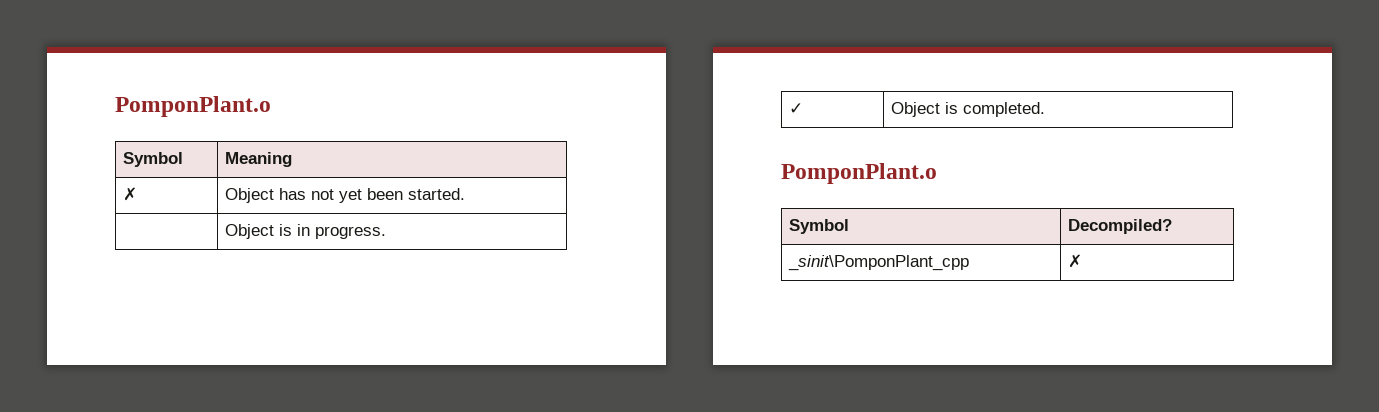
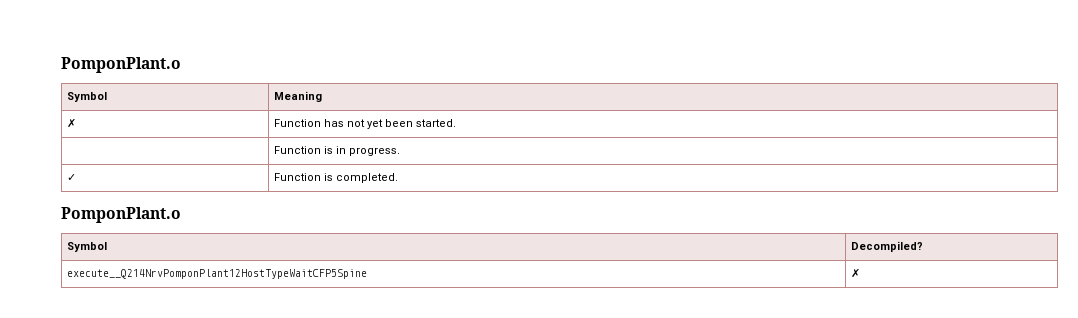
[225,188,275,203] Object -> [273,119,321,127] Function
[225,224,275,239] Object -> [273,146,321,154] Function
[891,102,941,117] Object -> [273,173,321,181] Function
[788,255,970,271] _sinit\PomponPlant_cpp -> [66,269,367,279] execute__Q214NrvPomponPlant12HostTypeWaitCFP5Spine

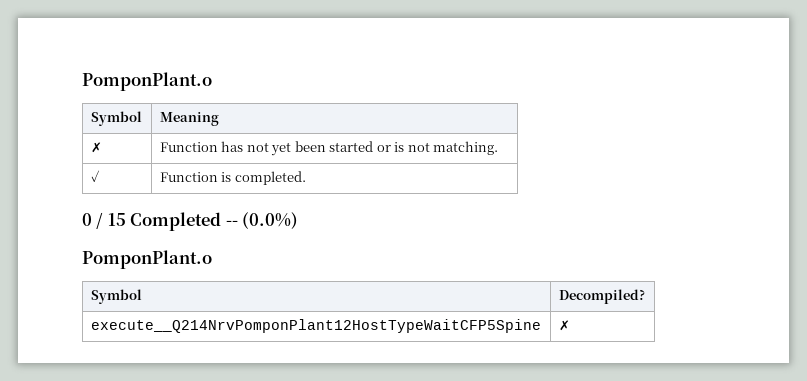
[415,119,456,127] [273,146,400,156] started. // | Function is in progress. -> [329,141,499,155] started or is not matching.
(398, 178) none -> [82,212,299,231] // 0 / 15 Completed -- (0.0%)

